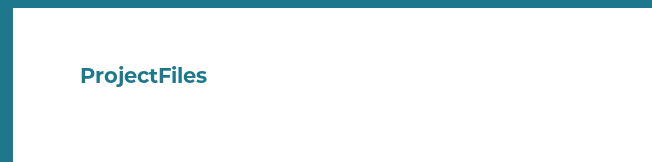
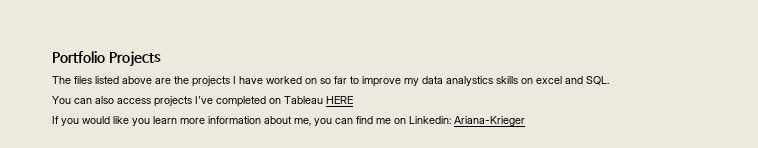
[80,66,207,87] ProjectFiles -> [52,51,161,67] [52,76,609,87] [52,96,353,107] [52,116,525,126] Portfolio Projects // The files listed above are the projects I have worked on so far to improve my data analystics skills on excel and SQL. // You can also access projects I've completed on Tableau HERE // If you would like you learn more information about me, you can find me on Linkedin: Ariana-Krieger

